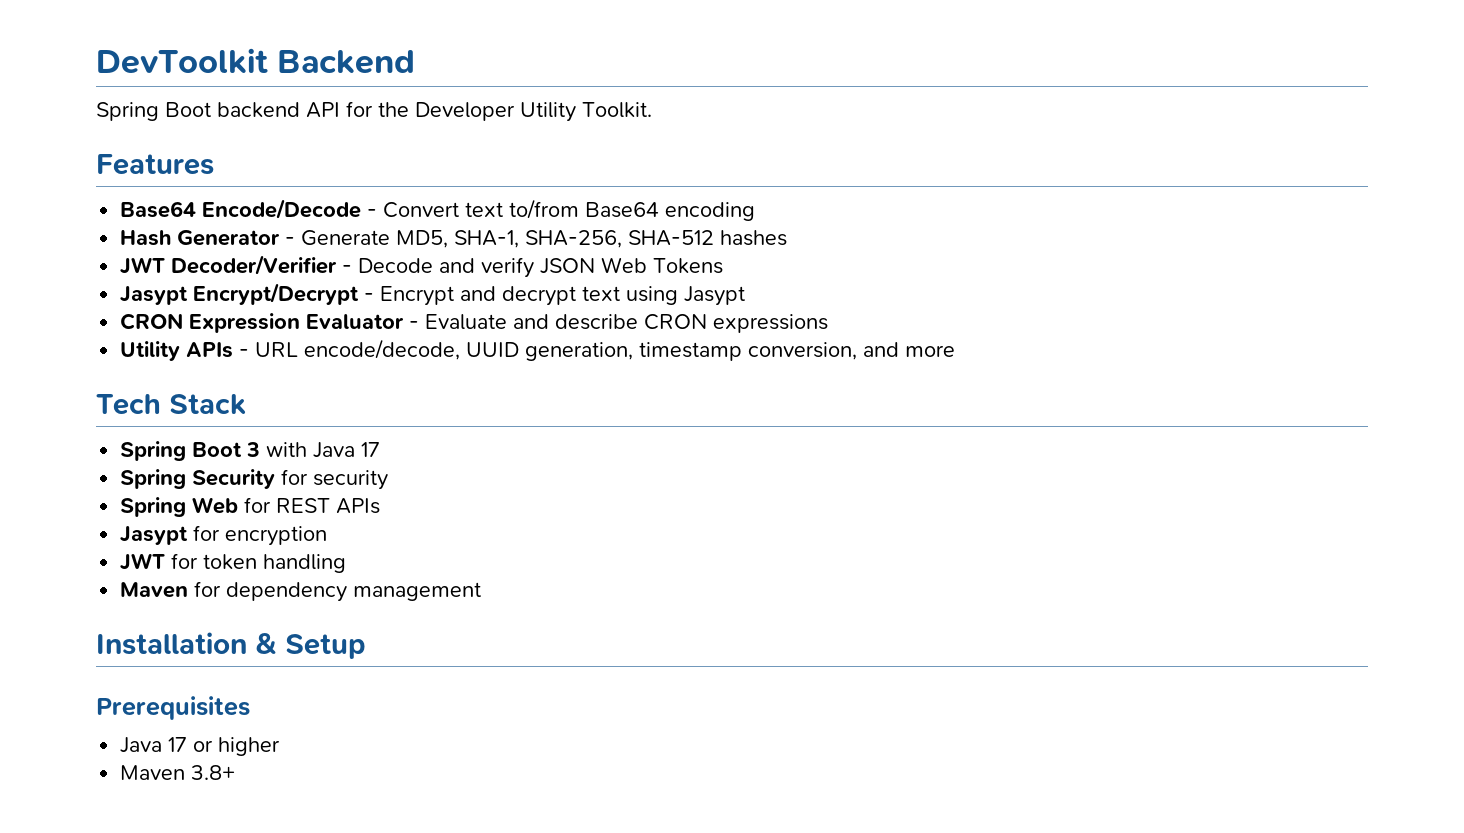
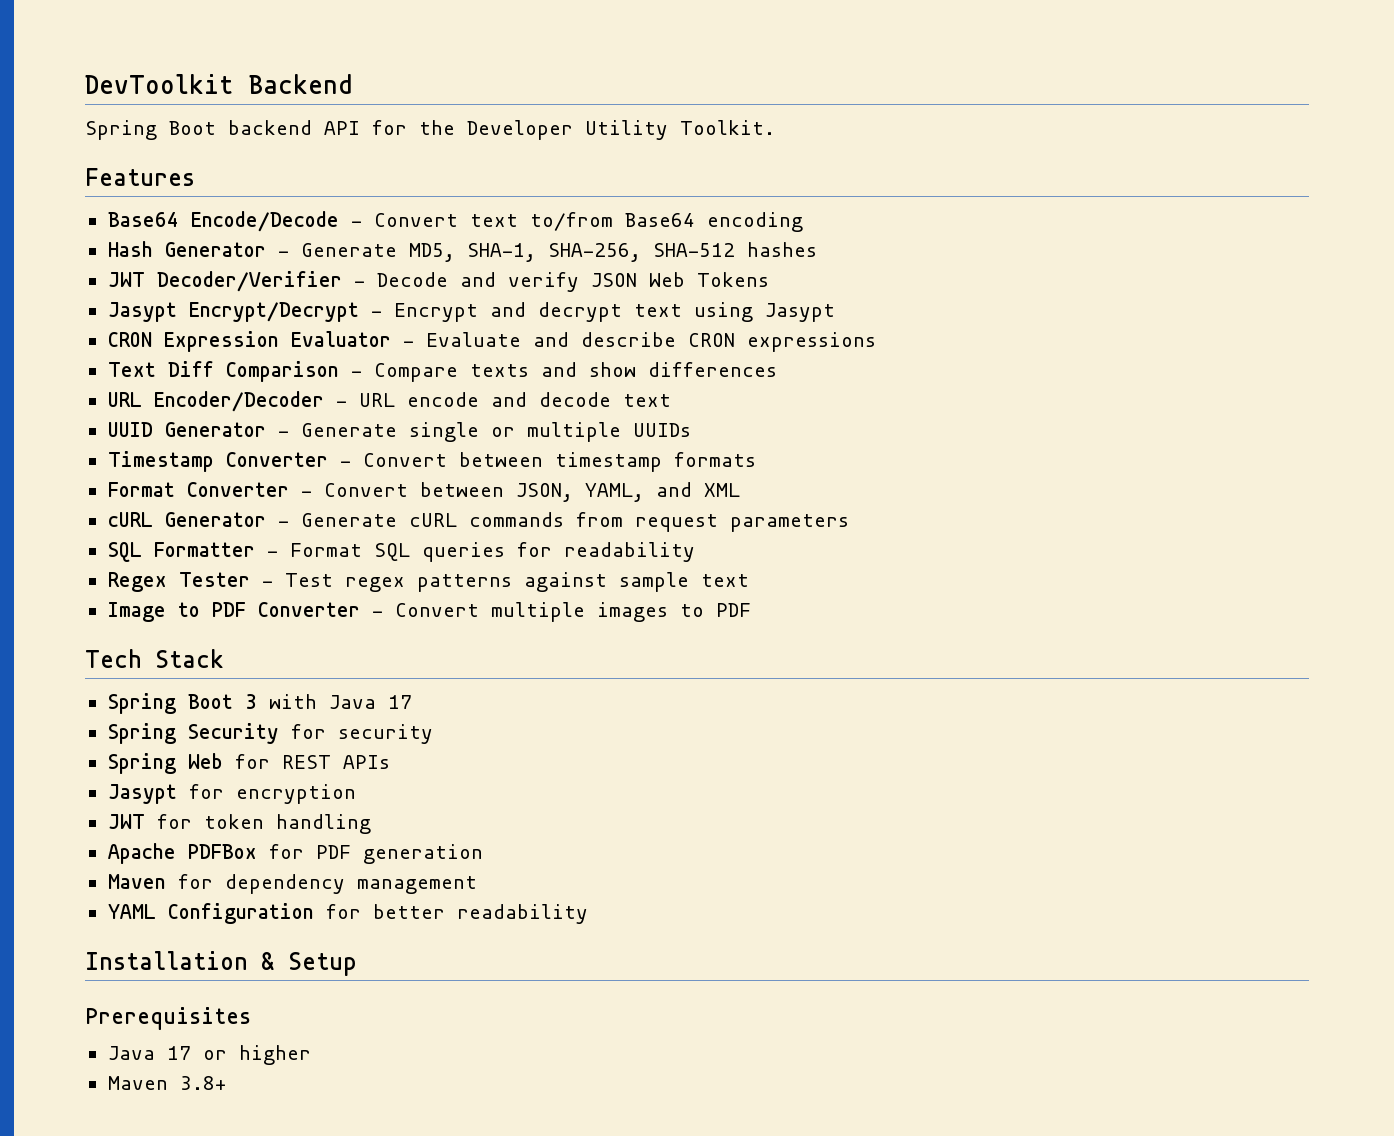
[120,339,956,361] Utility APIs - URL encode/decode, UUID generation, timestamp conversion, and more -> [107,361,777,382] [107,391,671,412] [107,422,691,442] [107,451,756,472] [107,482,740,502] [107,512,849,532] [107,542,695,562] [107,572,749,592] [107,602,751,622] Text Diff Comparison - Compare texts and show differences // URL Encoder/Decoder - URL encode and decode text // UUID Generator - Generate single or multiple UUIDs // Timestamp Converter - Convert between timestamp formats // Format Converter - Convert between JSON, YAML, and XML // cURL Generator - Generate cURL commands from request parameters // SQL Formatter - Format SQL queries for readability // Regex Tester - Test regex patterns against sample text // Image to PDF Converter - Convert multiple images to PDF
(347, 563) none -> [107,843,483,864] // Apache PDFBox for PDF generation
(482, 591) none -> [107,903,588,924] // YAML Configuration for better readability

